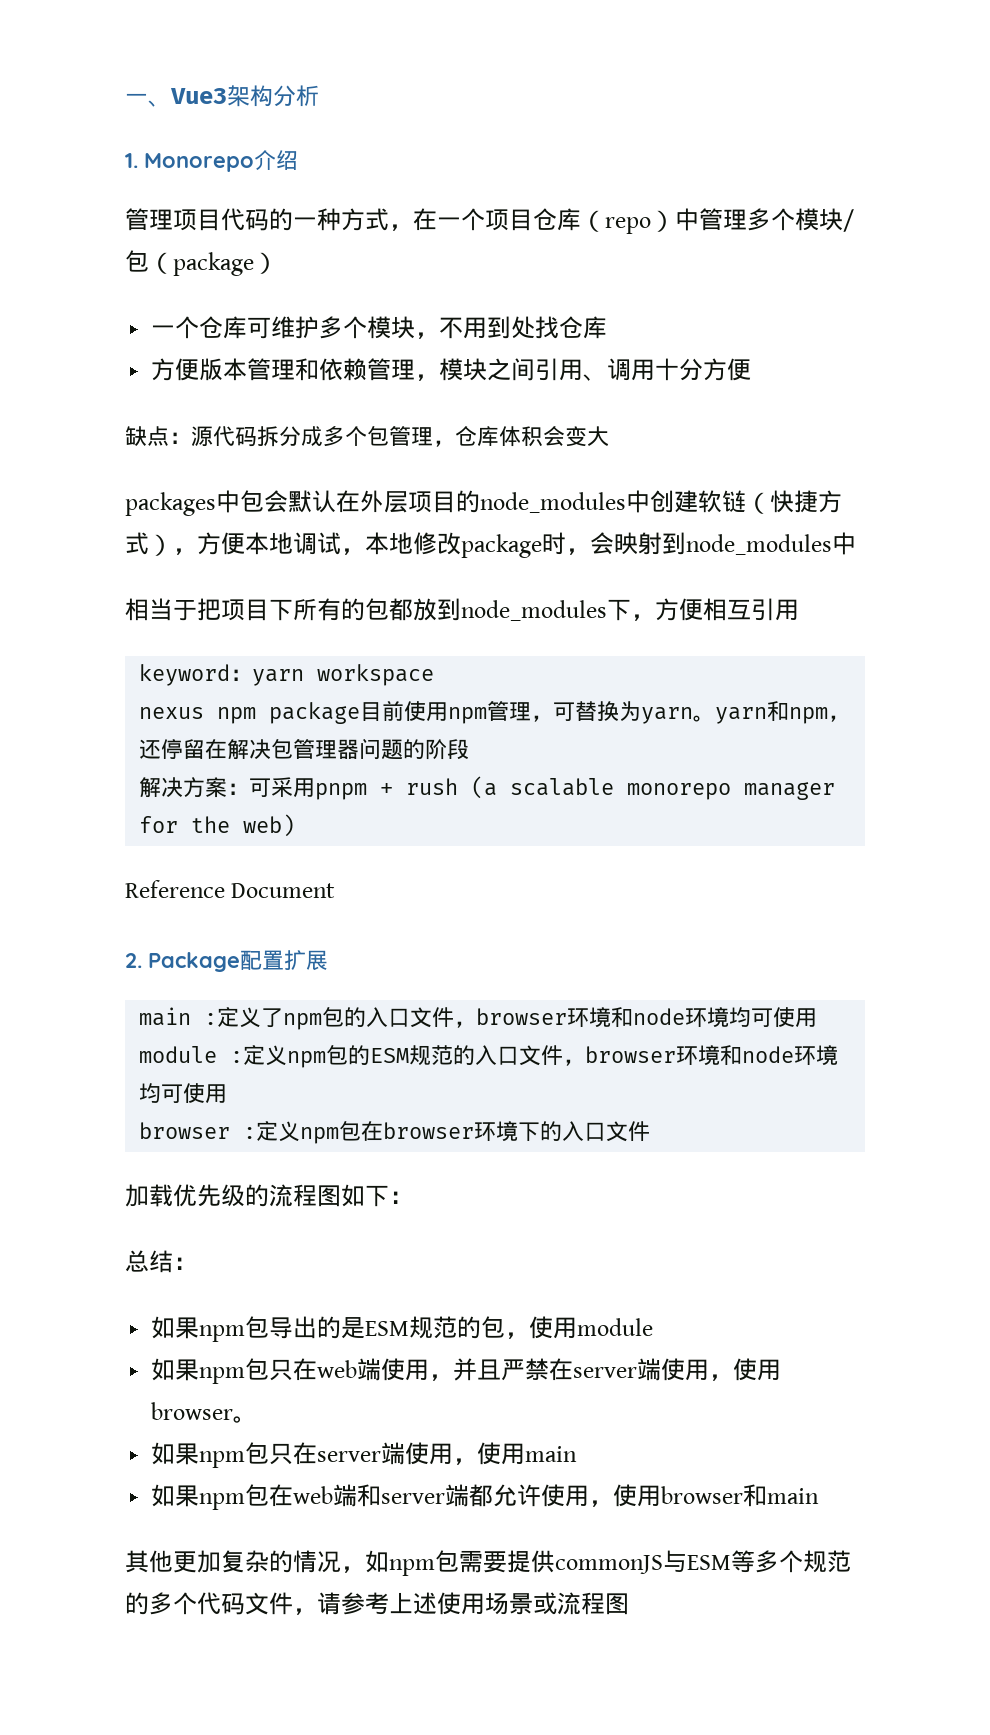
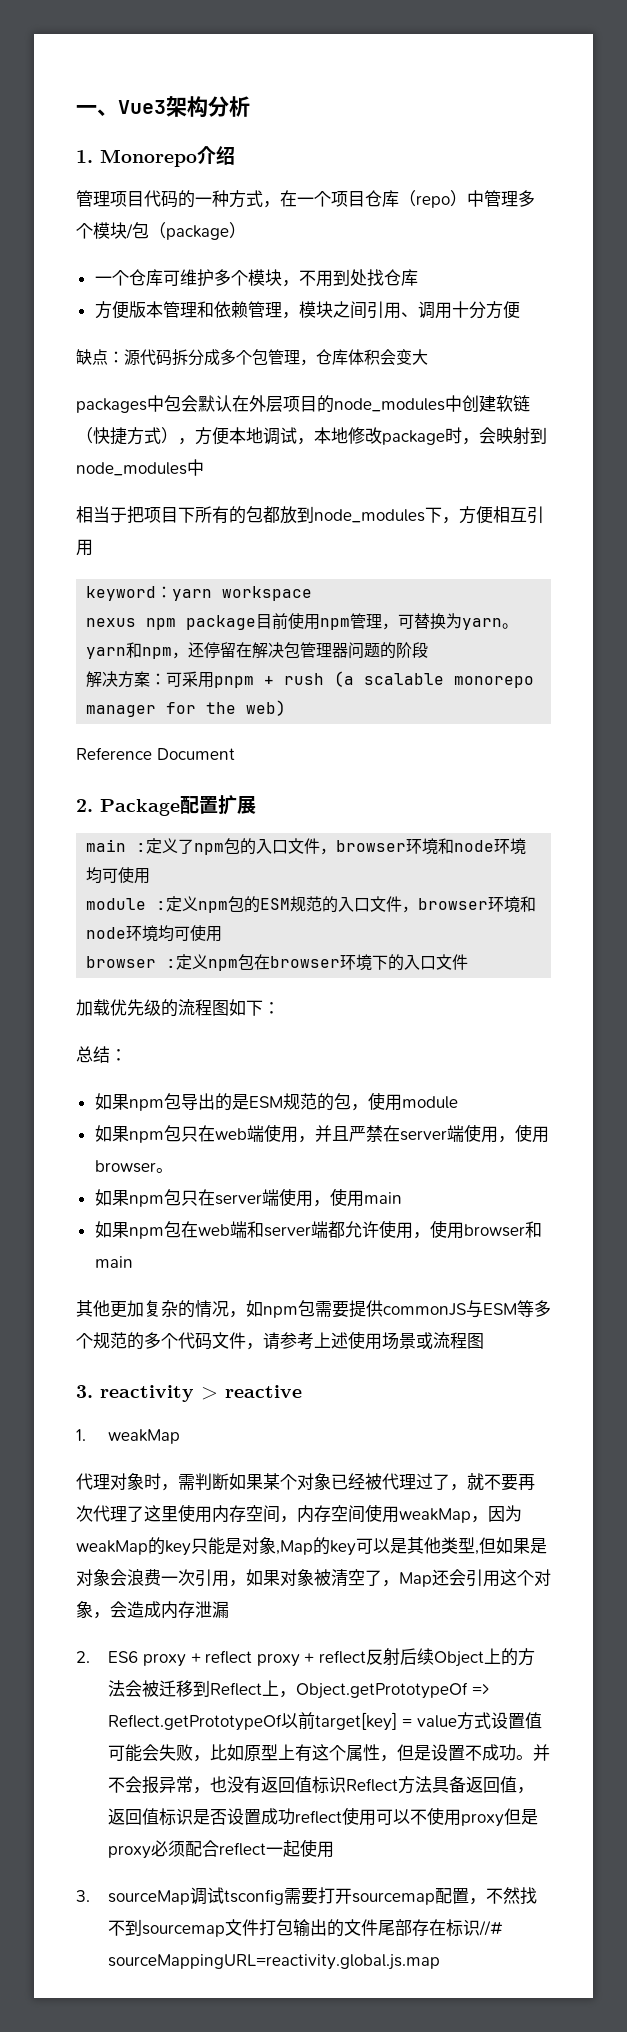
(629, 1604) none -> [76,1385,302,1402] [76,1429,181,1444] [76,1473,535,1491] [76,1504,522,1523] [76,1537,547,1556] [76,1569,551,1587] [76,1601,229,1619] [76,1648,535,1667] [108,1680,489,1699] [108,1712,542,1731] [108,1744,551,1762] [108,1776,535,1794] [108,1807,539,1827] [108,1839,335,1859] [76,1887,538,1905] [108,1919,504,1937] [108,1954,441,1970] // 3. reactivity > reactive // 1. weakMap // 代理对象时，需判断如果某个对象已经被代理过了，就不要再次代理了这里使用内存空间，内存空间使用weakMap，因为weakMap的key只能是对象,Map的key可以是其他类型,但如果是对象会浪费一次引用，如果对象被清空了，Map还会引用这个对象，会造成内存泄漏 // 2. ES6 proxy + reflect proxy + reflect反射后续Object上的方法会被迁移到Reflect上，Object.getPrototypeOf => Reflect.getPrototypeOf以前target[key] = value方式设置值可能会失败，比如原型上有这个属性，但是设置不成功。并不会报异常，也没有返回值标识Reflect方法具备返回值，返回值标识是否设置成功reflect使用可以不使用proxy但是proxy必须配合reflect一起使用 // 3. sourceMap调试tsconfig需要打开sourcemap配置，不然找不到sourcemap文件打包输出的文件尾部存在标识//# sourceMappingURL=reactivity.global.js.map

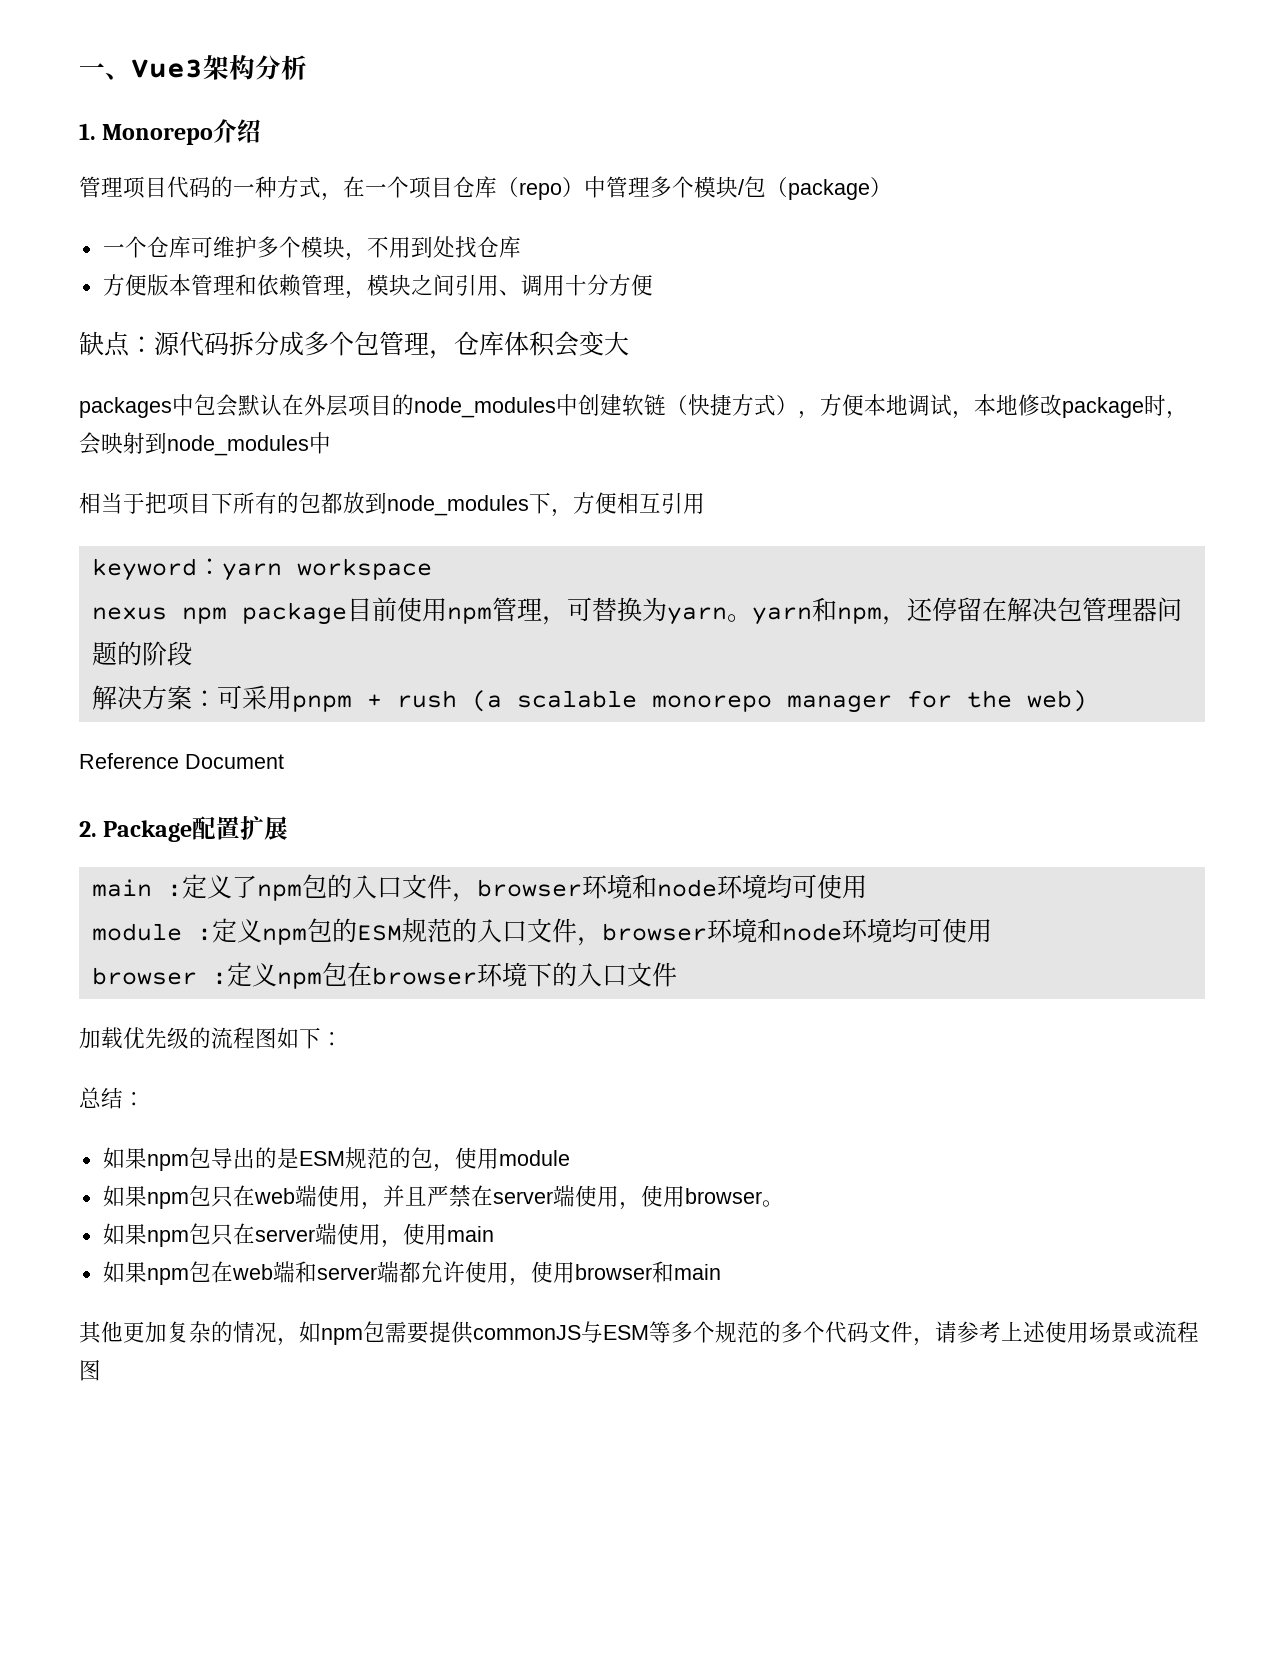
[76,1385,302,1402] [76,1429,181,1444] [76,1473,535,1491] [76,1504,522,1523] [76,1537,547,1556] [76,1569,551,1587] [76,1601,229,1619] [76,1648,535,1667] [108,1680,489,1699] [108,1712,542,1731] [108,1744,551,1762] [108,1776,535,1794] [108,1807,539,1827] [108,1839,335,1859] [76,1887,538,1905] [108,1919,504,1937] [108,1954,441,1970] // 3. reactivity > reactive // 1. weakMap // 代理对象时，需判断如果某个对象已经被代理过了，就不要再次代理了这里使用内存空间，内存空间使用weakMap，因为weakMap的key只能是对象,Map的key可以是其他类型,但如果是对象会浪费一次引用，如果对象被清空了，Map还会引用这个对象，会造成内存泄漏 // 2. ES6 proxy + reflect proxy + reflect反射后续Object上的方法会被迁移到Reflect上，Object.getPrototypeOf => Reflect.getPrototypeOf以前target[key] = value方式设置值可能会失败，比如原型上有这个属性，但是设置不成功。并不会报异常，也没有返回值标识Reflect方法具备返回值，返回值标识是否设置成功reflect使用可以不使用proxy但是proxy必须配合reflect一起使用 // 3. sourceMap调试tsconfig需要打开sourcemap配置，不然找不到sourcemap文件打包输出的文件尾部存在标识//# sourceMappingURL=reactivity.global.js.map -> (101, 1370) none

